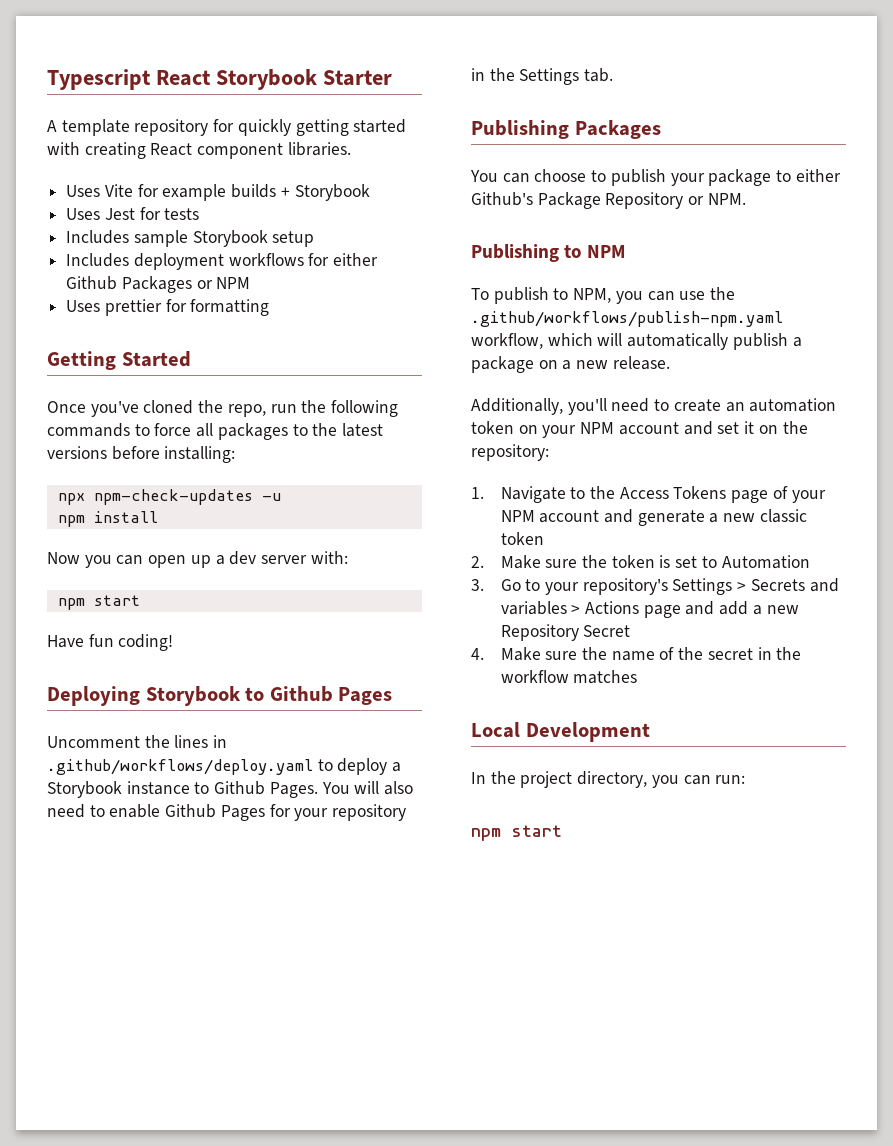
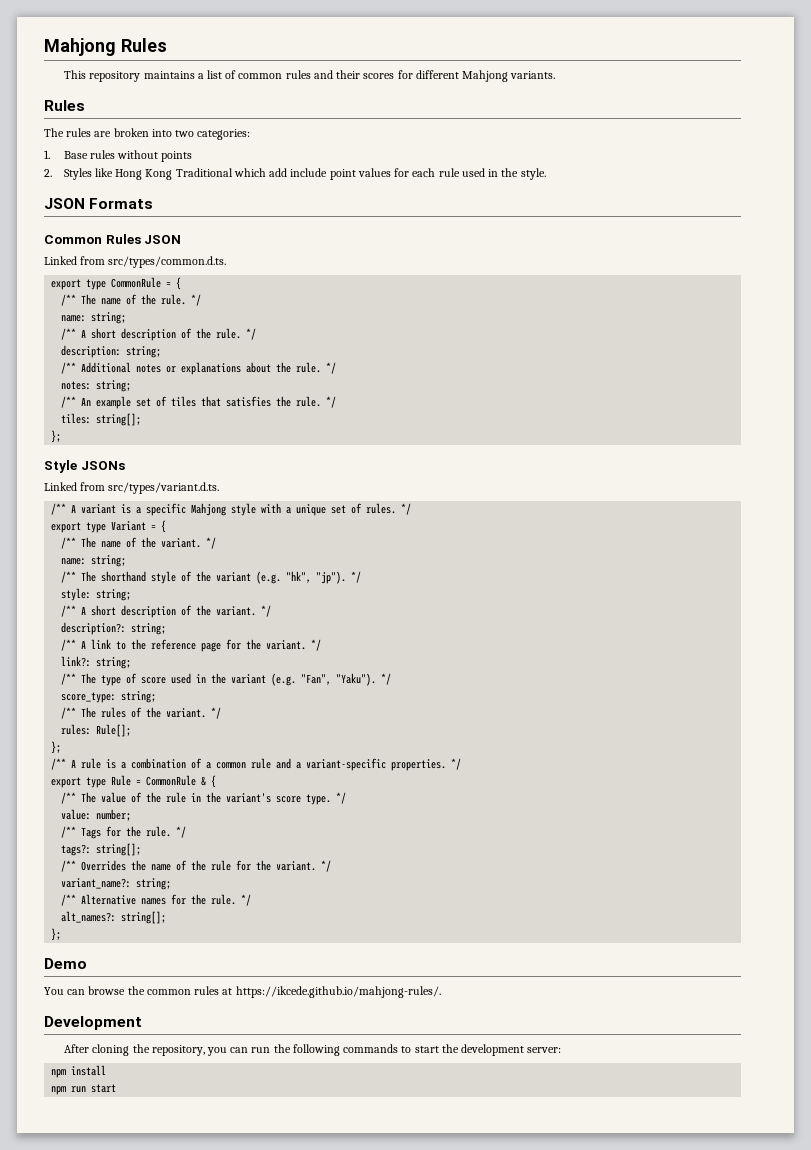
[47,69,392,90] [47,119,407,136] [47,142,351,159] [66,184,370,201] [66,207,200,220] [66,230,315,247] [66,253,379,270] [66,276,251,293] [66,299,270,316] [47,351,191,370] [47,400,266,417] Typescript React Storybook Starter // A template repository for quickly getting started with creating React component libraries. // Uses Vite for example builds + Storybook // Uses Jest for tests // Includes sample Storybook setup // Includes deployment workflows for either Github Packages or NPM // Uses prettier for formatting // Getting Started // Once you've cloned the repo, -> [44,38,167,56] [64,70,556,82] [44,100,85,111] [44,128,251,140] [44,150,193,162] [44,168,546,180] [44,198,154,209] [44,234,182,244] [44,256,227,268] [51,277,182,290] [61,294,202,306] [61,312,127,324] [61,328,257,341] [61,345,162,358] [61,362,337,375] [61,380,132,392] [61,396,337,409] [61,413,142,426] [51,430,62,443] [44,460,125,473] [44,482,220,494] [51,503,412,516] [51,520,167,533] [61,537,217,549] [61,555,127,567] [61,571,362,584] [61,588,132,601] [61,605,272,618] [61,622,167,635] [61,639,322,652] [61,656,132,669] [61,673,392,686] [61,691,157,703] [61,707,222,719] [61,724,132,737] [51,741,62,754] [51,758,462,771] [51,775,217,788] [61,792,347,805] [61,809,132,821] [61,826,187,839] [61,843,142,856] [61,860,332,872] [61,878,172,890] [61,894,252,906] [61,911,167,924] [51,928,62,941] [44,958,87,969] [44,986,441,998] [44,1016,142,1030] [64,1044,249,1056] Mahjong Rules // This repository maintains a list of common rules and their scores for different Mahjong variants. // Rules // The rules are broken into two categories: // 1. Base rules without points // 2. Styles like Hong Kong Traditional which add include point values for each rule used in the style. // JSON Formats // Common Rules JSON // Linked from src/types/common.d.ts. // export type CommonRule = { // /** The name of the rule. */ // name: string; // /** A short description of the rule. */ // description: string; // /** Additional notes or explanations about the rule. */ // notes: string; // /** An example set of tiles that satisfies the rule. */ // tiles: string[]; // }; // Style JSONs // Linked from src/types/variant.d.ts. // /** A variant is a specific Mahjong style with a unique set of rules. */ // export type Variant = { // /** The name of the variant. */ // name: string; // /** The shorthand style of the variant (e.g. "hk", "jp"). */ // style: string; // /** A short description of the variant. */ // description?: string; // /** A link to the reference page for the variant. */ // link?: string; // /** The type of score used in the variant (e.g. "Fan", "Yaku"). */ // score_type: string; // /** The rules of the variant. */ // rules: Rule[]; // }; // /** A rule is a combination of a common rule and a variant-specific properties. */ // export type Rule = CommonRule & { // /** The value of the rule in the variant's score type. */ // value: number; // /** Tags for the rule. */ // tags?: string[]; // /** Overrides the name of the rule for the variant. */ // variant_name?: string; // /** Alternative names for the rule. */ // alt_names?: string[]; // }; // Demo // You can browse the common rules at https://ikcede.github.io/mahjong-rules/. // Development // After cloning the repository, you can
[154,423,384,440] [47,446,236,463] [57,489,281,505] [57,511,158,527] [47,551,348,568] [57,595,140,610] [47,634,174,651] [47,686,393,706] [47,735,228,748] [47,758,402,775] [47,781,414,798] [47,804,407,821] [471,68,614,85] [471,120,661,139] [470,169,841,186] [471,192,746,209] [471,244,626,262] [471,287,736,304] [471,311,783,327] [471,333,802,350] [471,356,670,373] [471,398,837,415] [471,421,808,438] [471,444,549,461] [471,486,826,503] [500,509,807,526] [500,532,544,545] [471,555,810,569] [471,578,839,595] [500,601,799,618] [500,624,631,641] [471,647,802,661] [500,670,638,684] [471,722,650,742] [471,771,746,788] [471,825,562,841] force all packages to the latest versions before installing: // npx npm-check-updates -u // npm install // Now you can open up a dev server with: // npm start // Have fun coding! // Deploying Storybook to Github Pages // Uncomment the lines in .github/workflows/deploy.yaml to deploy a Storybook instance to Github Pages. You will also need to enable Github Pages for your repository in the Settings tab. // Publishing Packages // You can choose to publish your package to either Github's Package Repository or NPM. // Publishing to NPM // To publish to NPM, you can use the .github/workflows/publish-npm.yaml workflow, which will automatically publish a package on a new release. // Additionally, you'll need to create an automation token on your NPM account and set it on the repository: // 1. Navigate to the Access Tokens page of your NPM account and generate a new classic token // 2. Make sure the token is set to Automation // 3. Go to your repository's Settings > Secrets and variables > Actions page and add a new Repository Secret // 4. Make sure the name of the secret in the workflow matches // Local Development // In the project directory, you can run: // npm start -> [414,1044,562,1056] [51,1065,107,1078] [51,1084,117,1095] start the development server: // npm install // npm run start

